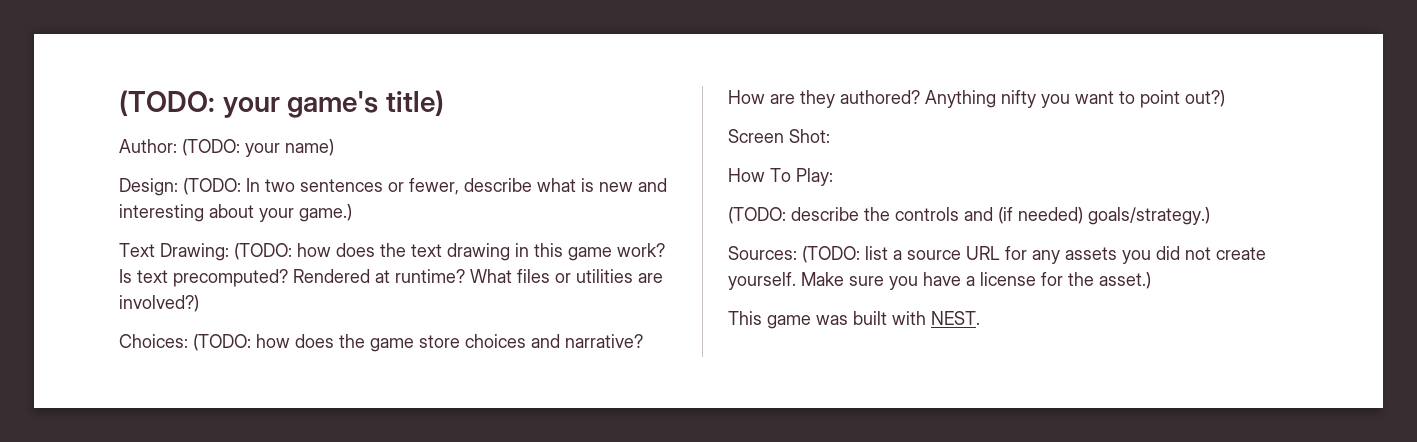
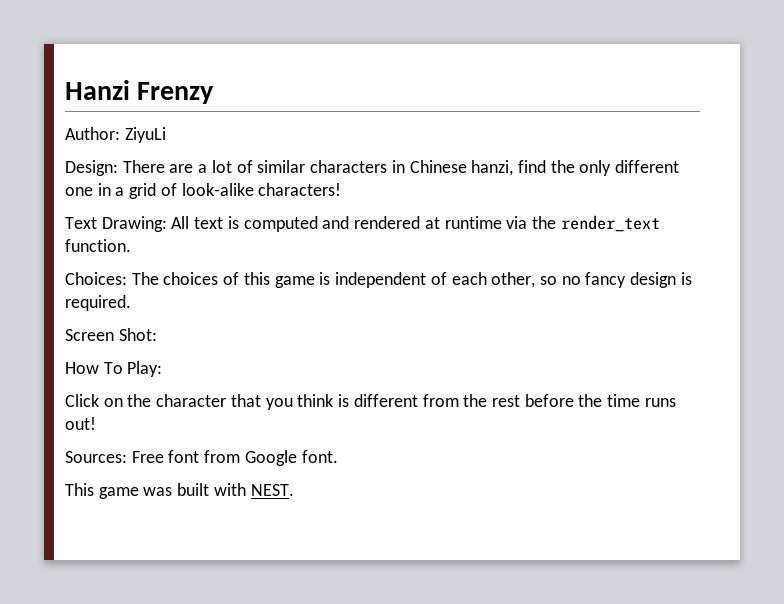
[119,90,444,118] [119,139,334,157] [119,178,667,196] [119,204,352,222] [119,243,665,261] [119,269,663,287] [119,295,199,312] [119,334,643,352] [728,90,1225,108] (TODO: your game's title) // Author: (TODO: your name) // Design: (TODO: In two sentences or fewer, describe what is new and interesting about your game.) // Text Drawing: (TODO: how does the text drawing in this game work? Is text precomputed? Rendered at runtime? What files or utilities are involved?) // Choices: (TODO: how does the game store choices and narrative? How are they authored? Anything nifty you want to point out?) -> [65,80,215,104] [65,127,166,143] [65,160,680,176] [65,183,342,199] [65,215,660,232] [65,239,131,252] [65,272,692,288] [65,295,131,311] Hanzi Frenzy // Author: ZiyuLi // Design: There are a lot of similar characters in Chinese hanzi, find the only different one in a grid of look-alike characters! // Text Drawing: All text is computed and rendered at runtime via the render_text function. // Choices: The choices of this game is independent of each other, so no fancy design is required.
[728,207,1210,225] [728,246,1266,264] [728,272,1151,290] (TODO: describe the controls and (if needed) goals/strategy.) // Sources: (TODO: list a source URL for any assets you did not create yourself. Make sure you have a license for the asset.) -> [65,394,676,410] [65,417,96,430] [65,450,338,466] Click on the character that you think is different from the rest before the time runs out! // Sources: Free font from Google font.

